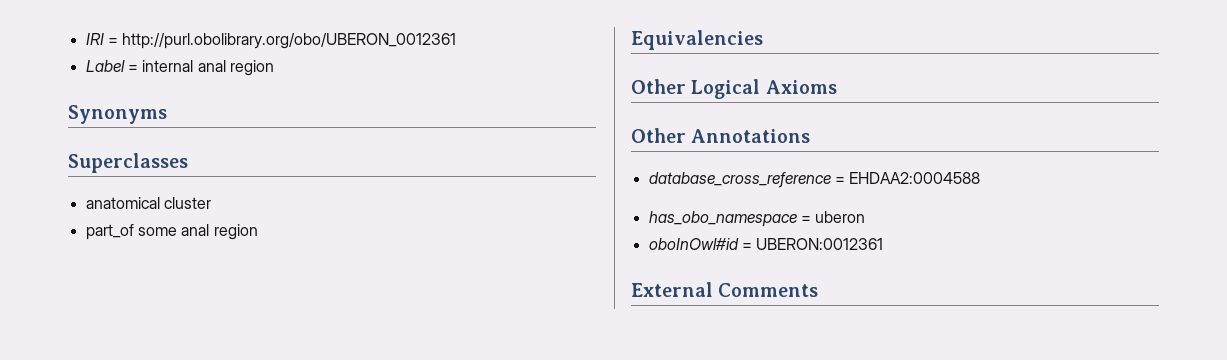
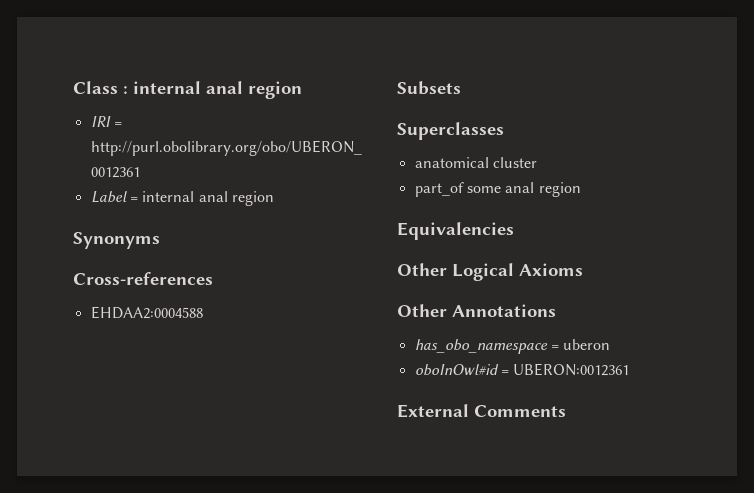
(85, 39) none -> [73,81,302,99] Class : internal anal region //
(167, 114) none -> [73,272,213,285] [90,306,203,319] [397,81,461,95] // Cross-references // EHDAA2:0004588 // Subsets
[648,172,981,188] // database_cross_reference = EHDAA2:0004588 -> (556, 310) none

